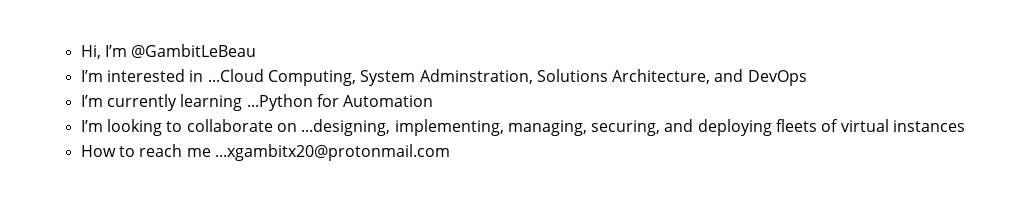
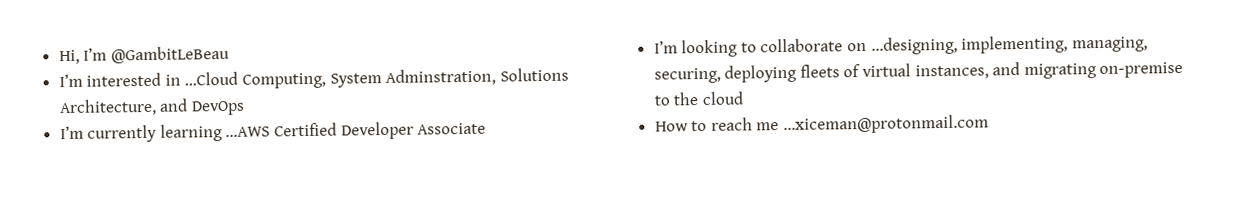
[246,94,434,111] ...Python for Automation -> [225,121,487,140] ...AWS Certified Developer Associate
[664,119,694,132] and -> (721, 75) none
[893,120,966,132] instances -> [914,61,1184,80] [653,91,744,106] instances, and migrating on-premise to the cloud
[214,144,450,161] ...xgambitx20@protonmail.com -> [783,114,990,134] ...xiceman@protonmail.com

